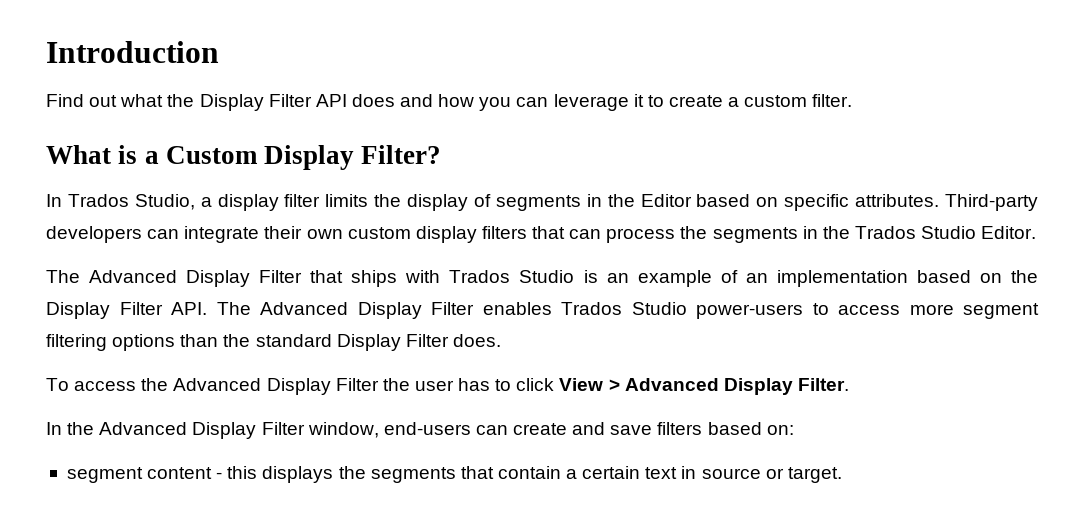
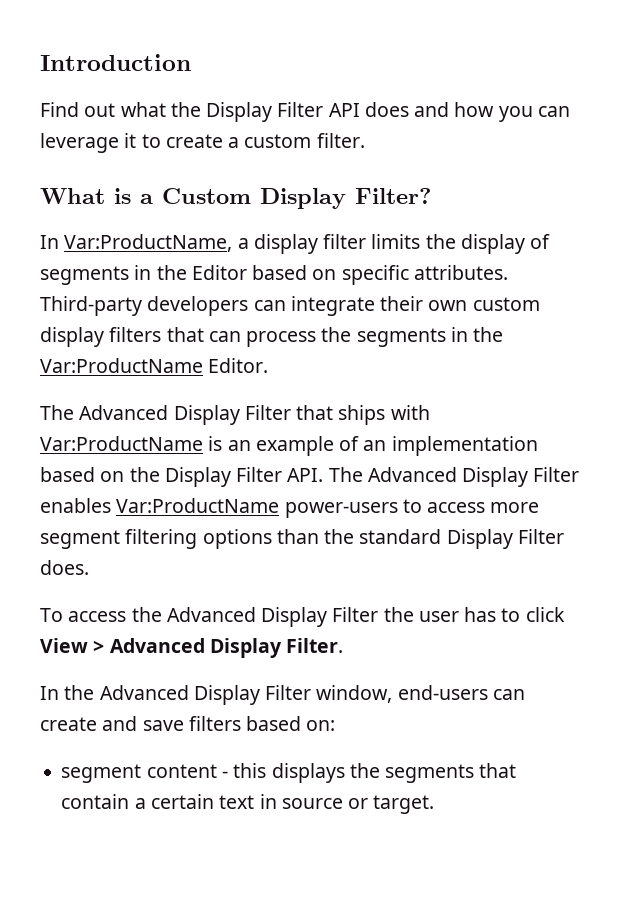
[67,194,195,210] Trados Studio, -> [64,234,233,252] Var:ProductName,
[854,226,977,239] Trados Studio -> [40,358,203,373] Var:ProductName
[449,270,575,283] Trados Studio -> [40,436,203,451] Var:ProductName
[561,302,687,315] Trados Studio -> [116,498,280,513] Var:ProductName

